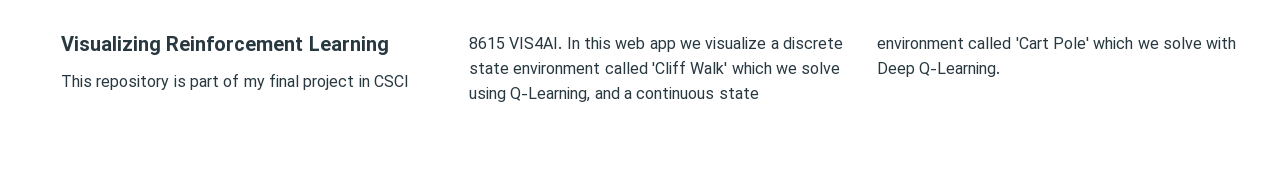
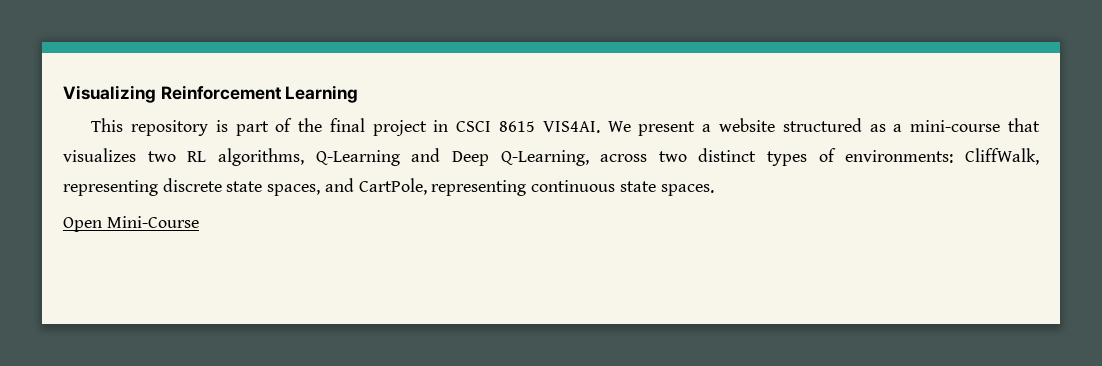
[243,78,265,90] my -> [298,118,323,132] the
[566,37,843,52] [469,60,841,74] [469,87,759,102] [877,37,1237,49] [877,62,1001,77] In this web app we visualize a discrete state environment called 'Cliff Walk' which we solve using Q-Learning, and a continuous state environment called 'Cart Pole' which we solve with Deep Q-Learning. -> [607,118,1040,136] [63,148,1039,166] [63,178,714,196] [63,216,199,232] We present a website structured as a mini-course that visualizes two RL algorithms, Q-Learning and Deep Q-Learning, across two distinct types of environments: CliffWalk, representing discrete state spaces, and CartPole, representing continuous state spaces. // Open Mini-Course

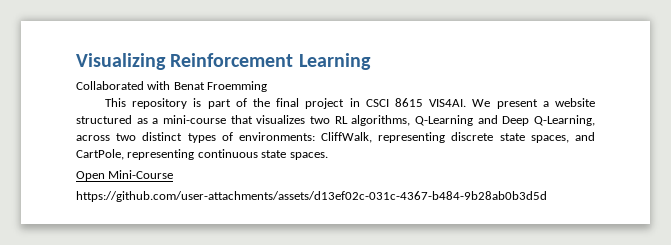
(359, 94) none -> [76,81,268,92] // Collaborated with Benat Froemming
(199, 222) none -> [76,191,547,202] // https://github.com/user-attachments/assets/d13ef02c-031c-4367-b484-9b28ab0b3d5d

